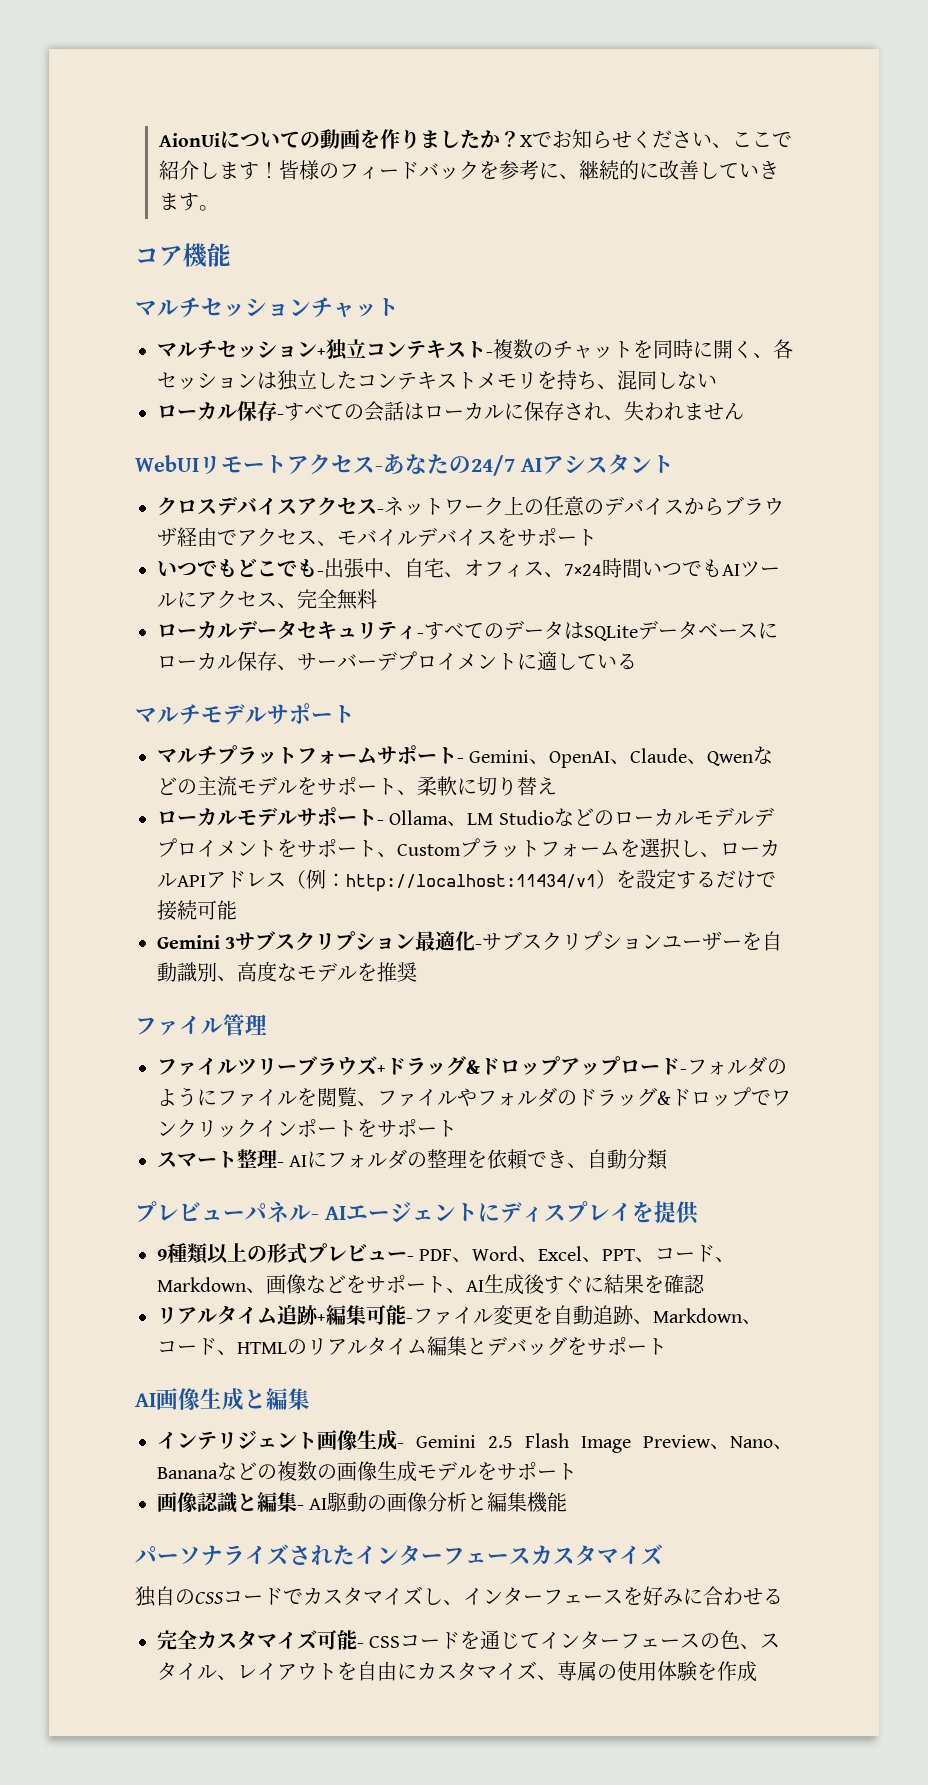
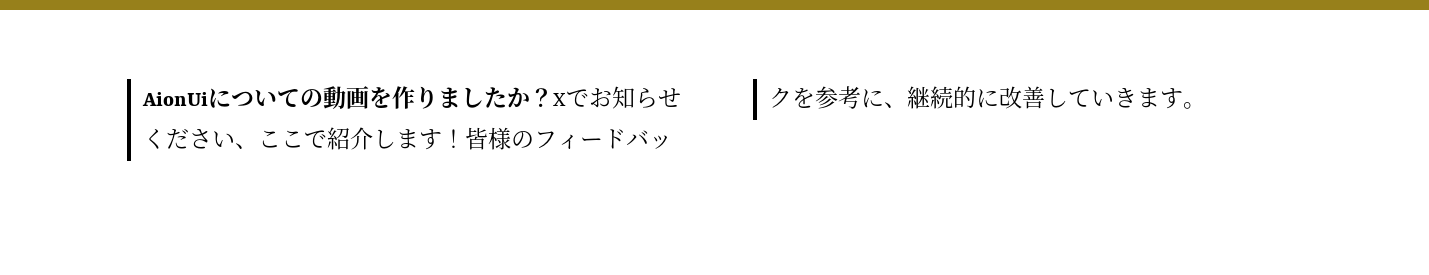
[135,243,231,268] [135,297,399,318] [157,339,793,361] [157,370,717,391] [157,401,744,422] [135,454,674,476] [157,496,784,516] [157,527,597,547] [157,558,780,578] [157,589,377,610] [157,620,778,641] [157,651,637,671] [135,703,355,725] [157,745,774,768] [157,776,557,796] [157,807,774,827] [157,838,780,858] [157,869,776,892] [157,900,237,921] [157,931,783,951] [157,961,417,982] [135,1014,267,1036] [157,1056,787,1076] [157,1087,791,1107] [157,1119,457,1138] [157,1149,669,1170] [135,1201,699,1225] [157,1243,736,1264] [157,1274,705,1295] [157,1305,762,1326] [157,1336,667,1356] [135,1388,310,1411] [157,1430,793,1453] [157,1461,577,1482] [157,1492,568,1513] [135,1544,663,1566] [135,1586,783,1607] [157,1630,781,1650] [157,1661,757,1682] // コア機能 // マルチセッションチャット // マルチセッション+独立コンテキスト-複数のチャットを同時に開く、各セッションは独立したコンテキストメモリを持ち、混同しない // ローカル保存-すべての会話はローカルに保存され、失われません // WebUIリモートアクセス-あなたの24/7 AIアシスタント // クロスデバイスアクセス-ネットワーク上の任意のデバイスからブラウザ経由でアクセス、モバイルデバイスをサポート // いつでもどこでも-出張中、自宅、オフィス、7×24時間いつでもAIツールにアクセス、完全無料 // ローカルデータセキュリティ-すべてのデータはSQLiteデータベースにローカル保存、サーバーデプロイメントに適している // マルチモデルサポート // マルチプラットフォームサポート- Gemini、OpenAI、Claude、Qwenなどの主流モデルをサポート、柔軟に切り替え // ローカルモデルサポート- Ollama、LM Studioなどのローカルモデルデプロイメントをサポート、Customプラットフォームを選択し、ローカルAPIアドレス（例：http://localhost:11434/v1）を設定するだけで接続可能 // Gemini 3サブスクリプション最適化-サブスクリプションユーザーを自動識別、高度なモデルを推奨 // ファイル管理 // ファイルツリーブラウズ+ドラッグ&ドロップアップロード-フォルダのようにファイルを閲覧、ファイルやフォルダのドラッグ&ドロップでワンクリックインポートをサポート // スマート整理- AIにフォルダの整理を依頼でき、自動分類 // プレビューパネル- AIエージェントにディスプレイを提供 // 9種類以上の形式プレビュー- PDF、Word、Excel、PPT、コード、Markdown、画像などをサポート、AI生成後すぐに結果を確認 // リアルタイム追跡+編集可能-ファイル変更を自動追跡、Markdown、コード、HTMLのリアルタイム編集とデバッグをサポート // AI画像生成と編集 // インテリジェント画像生成- Gemini 2.5 Flash Image Preview、Nano、Bananaなどの複数の画像生成モデルをサポート // 画像認識と編集- AI駆動の画像分析と編集機能 // パーソナライズされたインターフェースカスタマイズ // 独自のCSSコードでカスタマイズし、インターフェースを好みに合わせる // 完全カスタマイズ可能- CSSコードを通じてインターフェースの色、スタイル、レイアウトを自由にカスタマイズ、専属の使用体験を作成 -> (1207, 105) none

